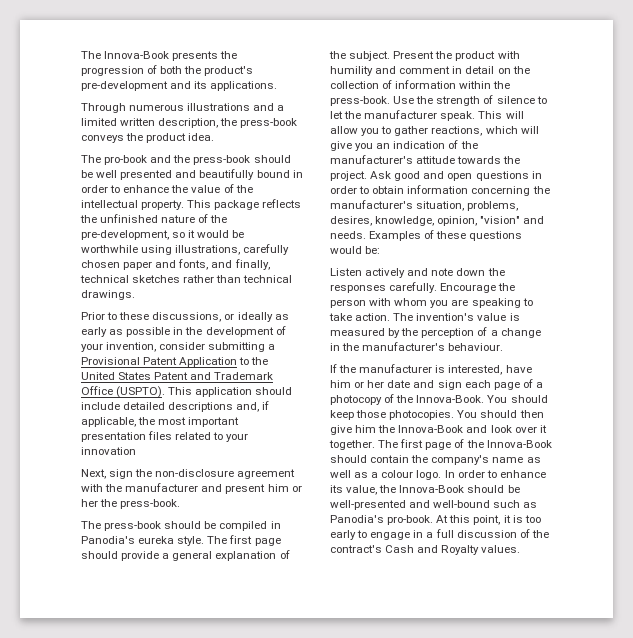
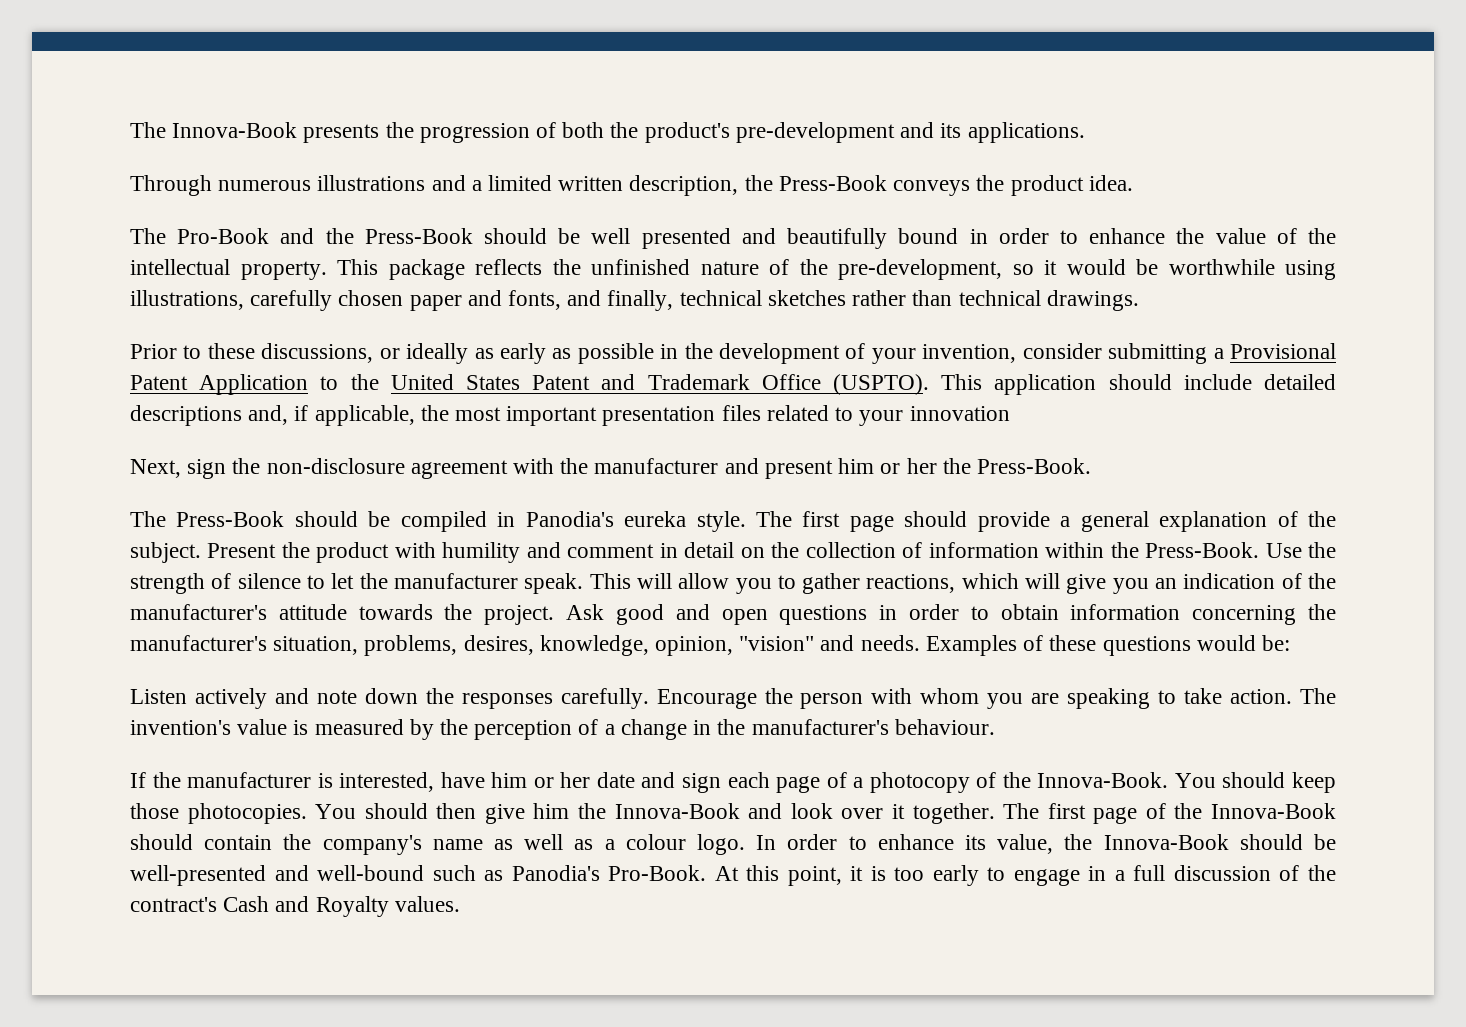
[240,118,298,128] press-book -> [778,175,887,191] Press-Book
[104,155,148,165] pro-book -> [177,228,270,244] Pro-Book
[193,155,251,165] press-book -> [364,228,473,244] Press-Book
[120,499,181,509] [81,521,162,531] press-book. // The press-book -> [976,458,1091,474] [130,511,285,527] Press-Book. // The Press-Book
[330,96,390,106] press-book. -> [1145,542,1260,558] Press-Book.
[387,515,434,525] pro-book. -> [608,865,707,881] Pro-Book.

